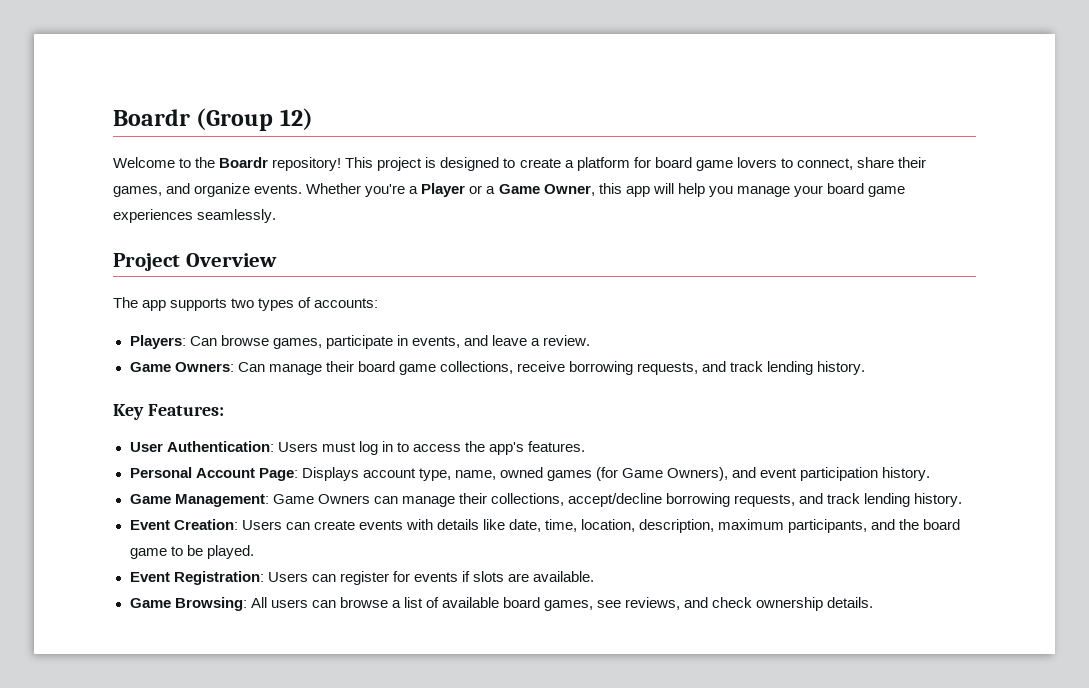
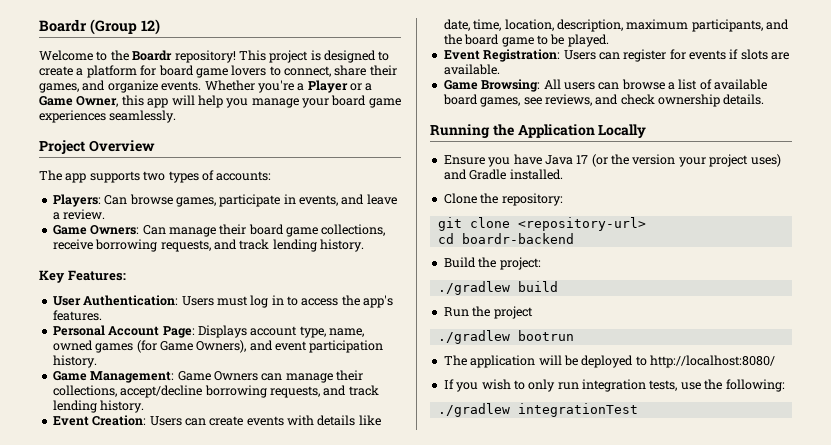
(874, 602) none -> [430,124,647,138] [443,154,781,167] [443,169,563,180] [443,193,563,206] [437,217,646,231] [437,233,574,244] [443,257,541,270] [437,281,558,295] [443,306,533,319] [437,330,574,344] [443,355,775,368] [443,379,785,392] [437,403,638,417] // Running the Application Locally // Ensure you have Java 17 (or the version your project uses) and Gradle installed. // Clone the repository: // git clone <repository-url> // cd boardr-backend // Build the project: // ./gradlew build // Run the project // ./gradlew bootrun // The application will be deployed to http://localhost:8080/ // If you wish to only run integration tests, use the following: // ./gradlew integrationTest

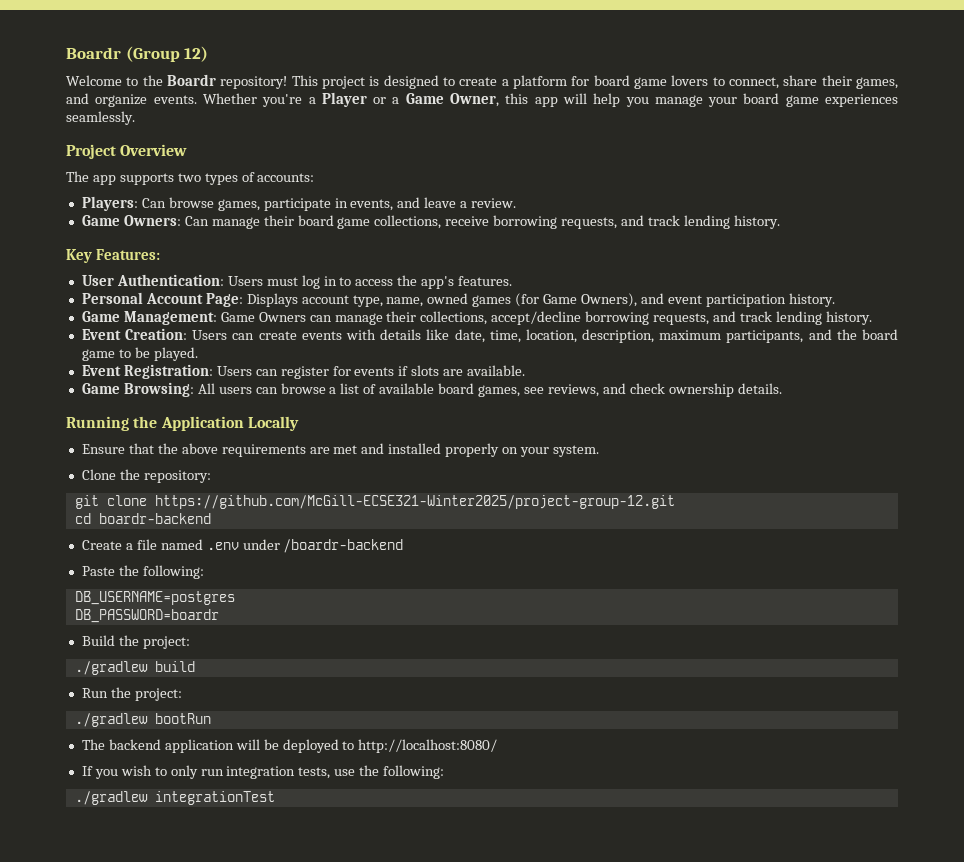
[488,154,781,167] [443,169,563,180] you have Java 17 (or the version your project uses) and Gradle installed. -> [128,443,599,457] that the above requirements are met and installed properly on your system.
[517,217,646,231] <repository-url> -> [154,495,675,509] https://github.com/McGill-ECSE321-Winter2025/project-group-12.git
(574, 238) none -> [81,539,404,553] [81,565,204,579] [74,591,235,605] [74,609,219,623] // Create a file named .env under /boardr-backend // Paste the following: // DB_USERNAME=postgres // DB_PASSWORD=boardr
[493,306,533,319] [437,330,574,344] [443,355,467,366] project // ./gradlew bootrun // The -> [134,688,182,701] [74,713,211,727] [81,739,161,750] project: // ./gradlew bootRun // The backend

